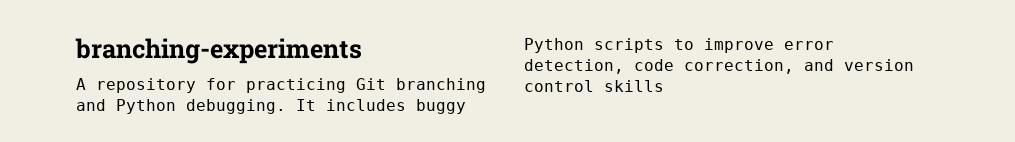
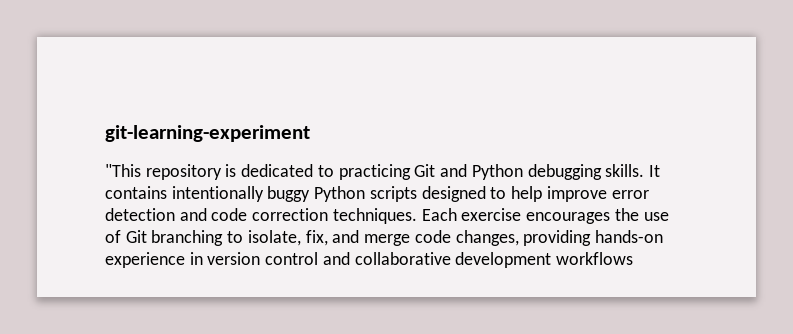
[75,38,362,64] [76,78,236,93] branching-experiments // A repository for -> [105,125,310,142] [105,164,334,180] git-learning-experiment // "This repository is dedicated to
[396,78,486,93] branching -> (436, 170) none
[186,99,466,114] [524,38,834,53] [524,59,914,74] [524,80,664,92] debugging. It includes buggy Python scripts to improve error detection, code correction, and version control skills -> [527,164,660,180] [105,186,649,202] [105,208,669,224] [105,230,663,246] [105,252,634,268] debugging skills. It contains intentionally buggy Python scripts designed to help improve error detection and code correction techniques. Each exercise encourages the use of Git branching to isolate, fix, and merge code changes, providing hands-on experience in version control and collaborative development workflows

